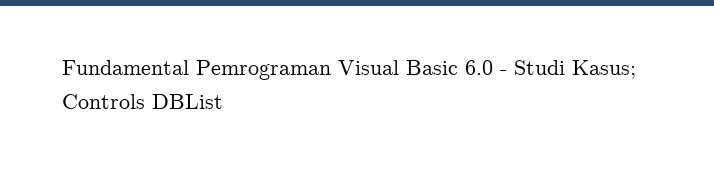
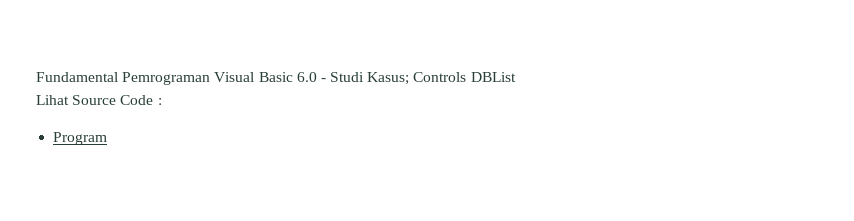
(223, 101) none -> [36,95,162,105] [53,132,108,145] // Lihat Source Code : // Program

